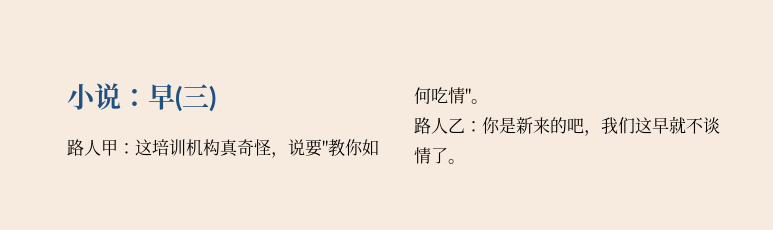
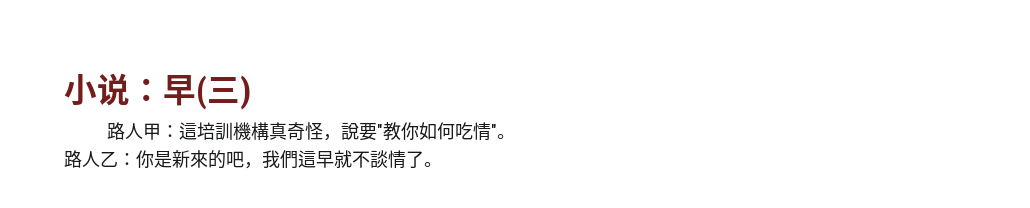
[135,139,220,156] 这培训机构 -> [178,122,269,140] 這培訓機構
[288,139,305,156] 说 -> [340,122,359,140] 說
[533,117,550,134] 来 -> [190,150,208,168] 來
[618,116,720,134] 们这早就不谈 -> [280,150,388,169] 們這早就不談

